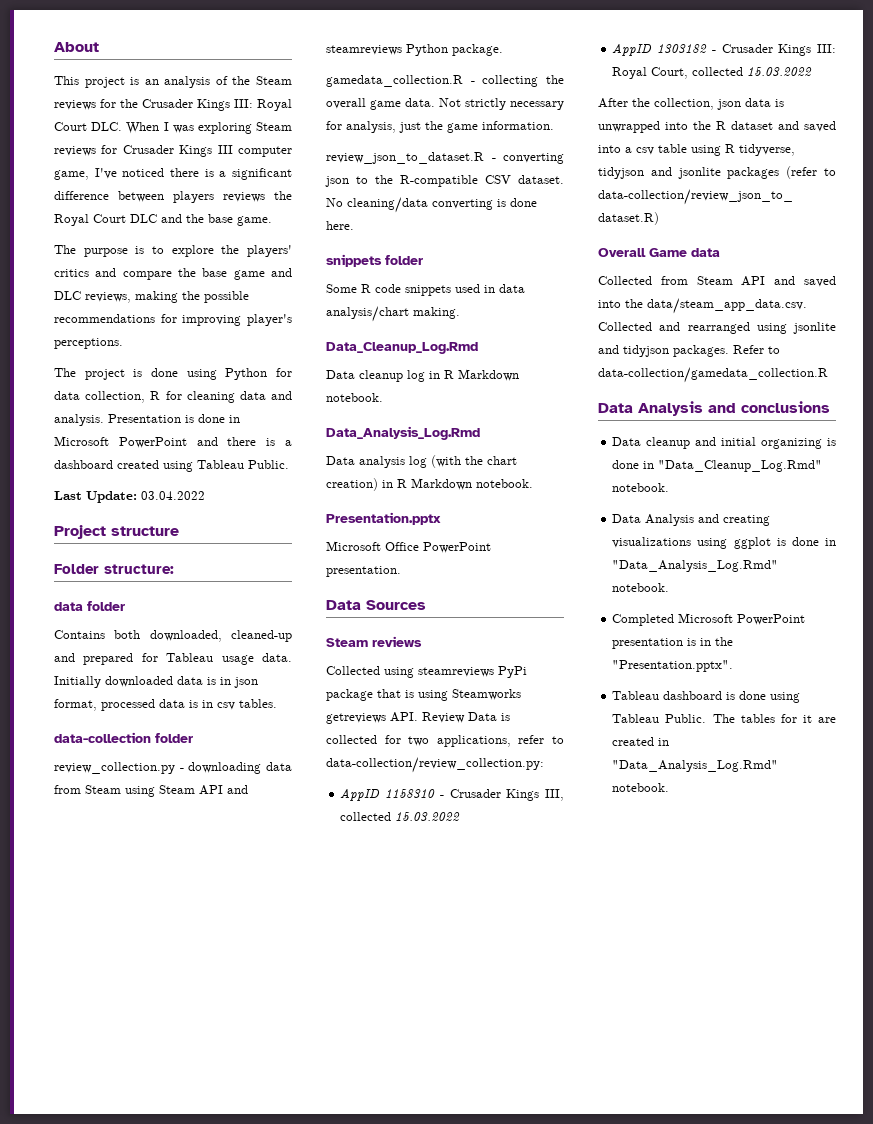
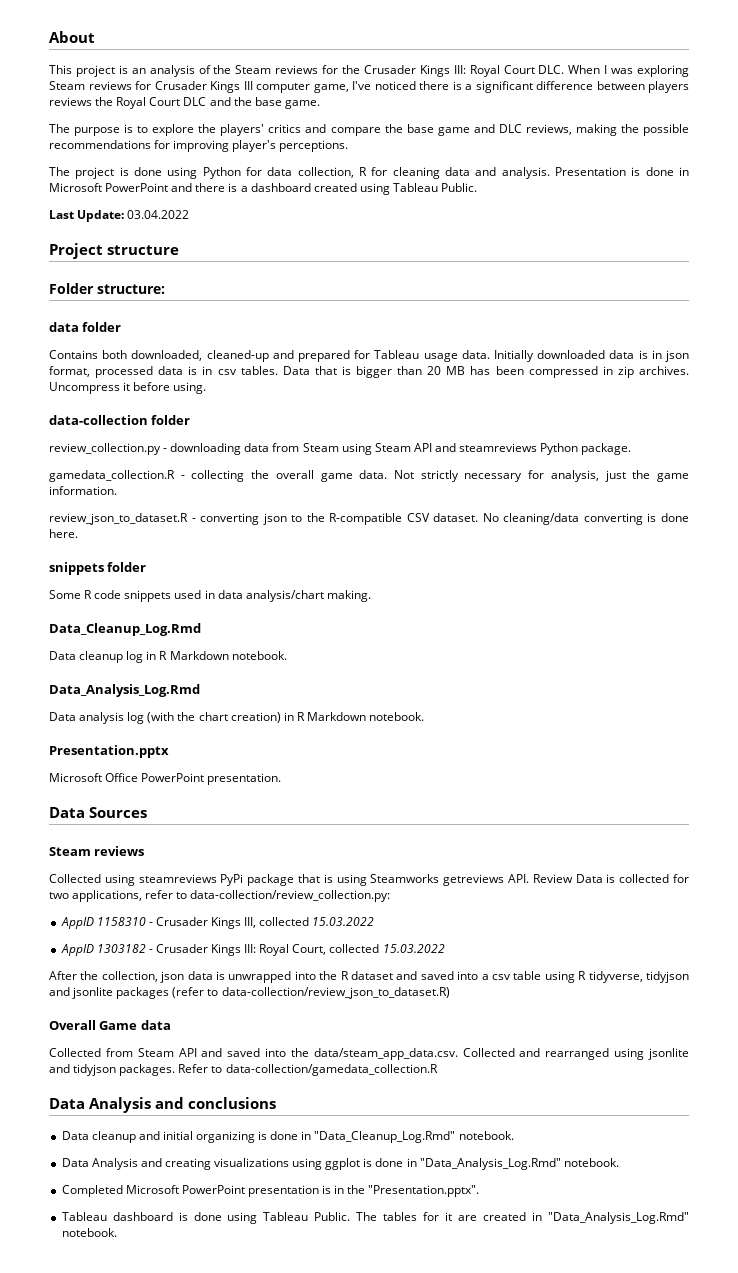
(277, 703) none -> [282,366,689,378] [49,382,207,394] Data that is bigger than 20 MB has been compressed in zip archives. Uncompress it before using.

